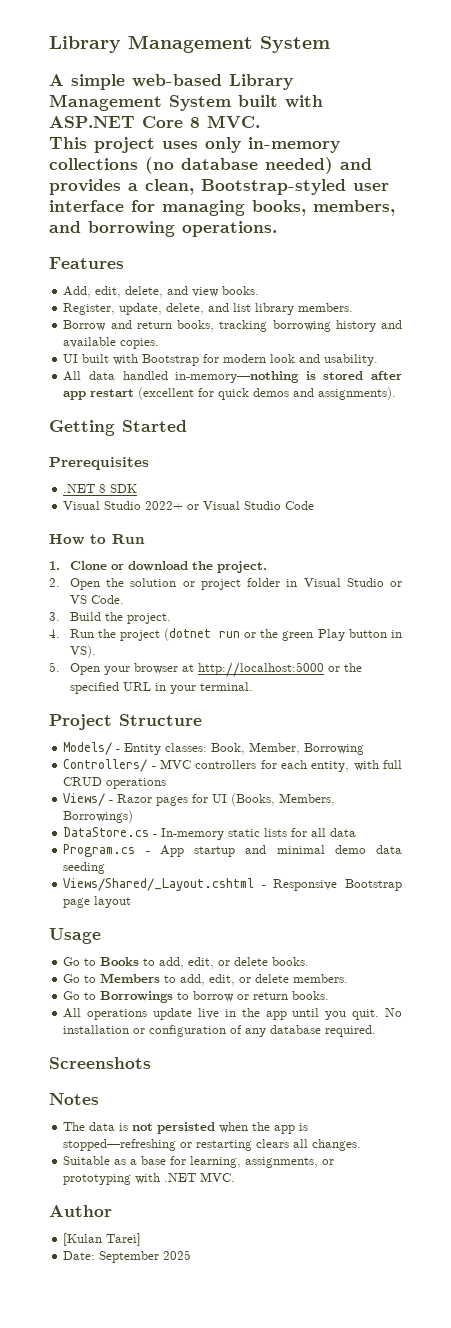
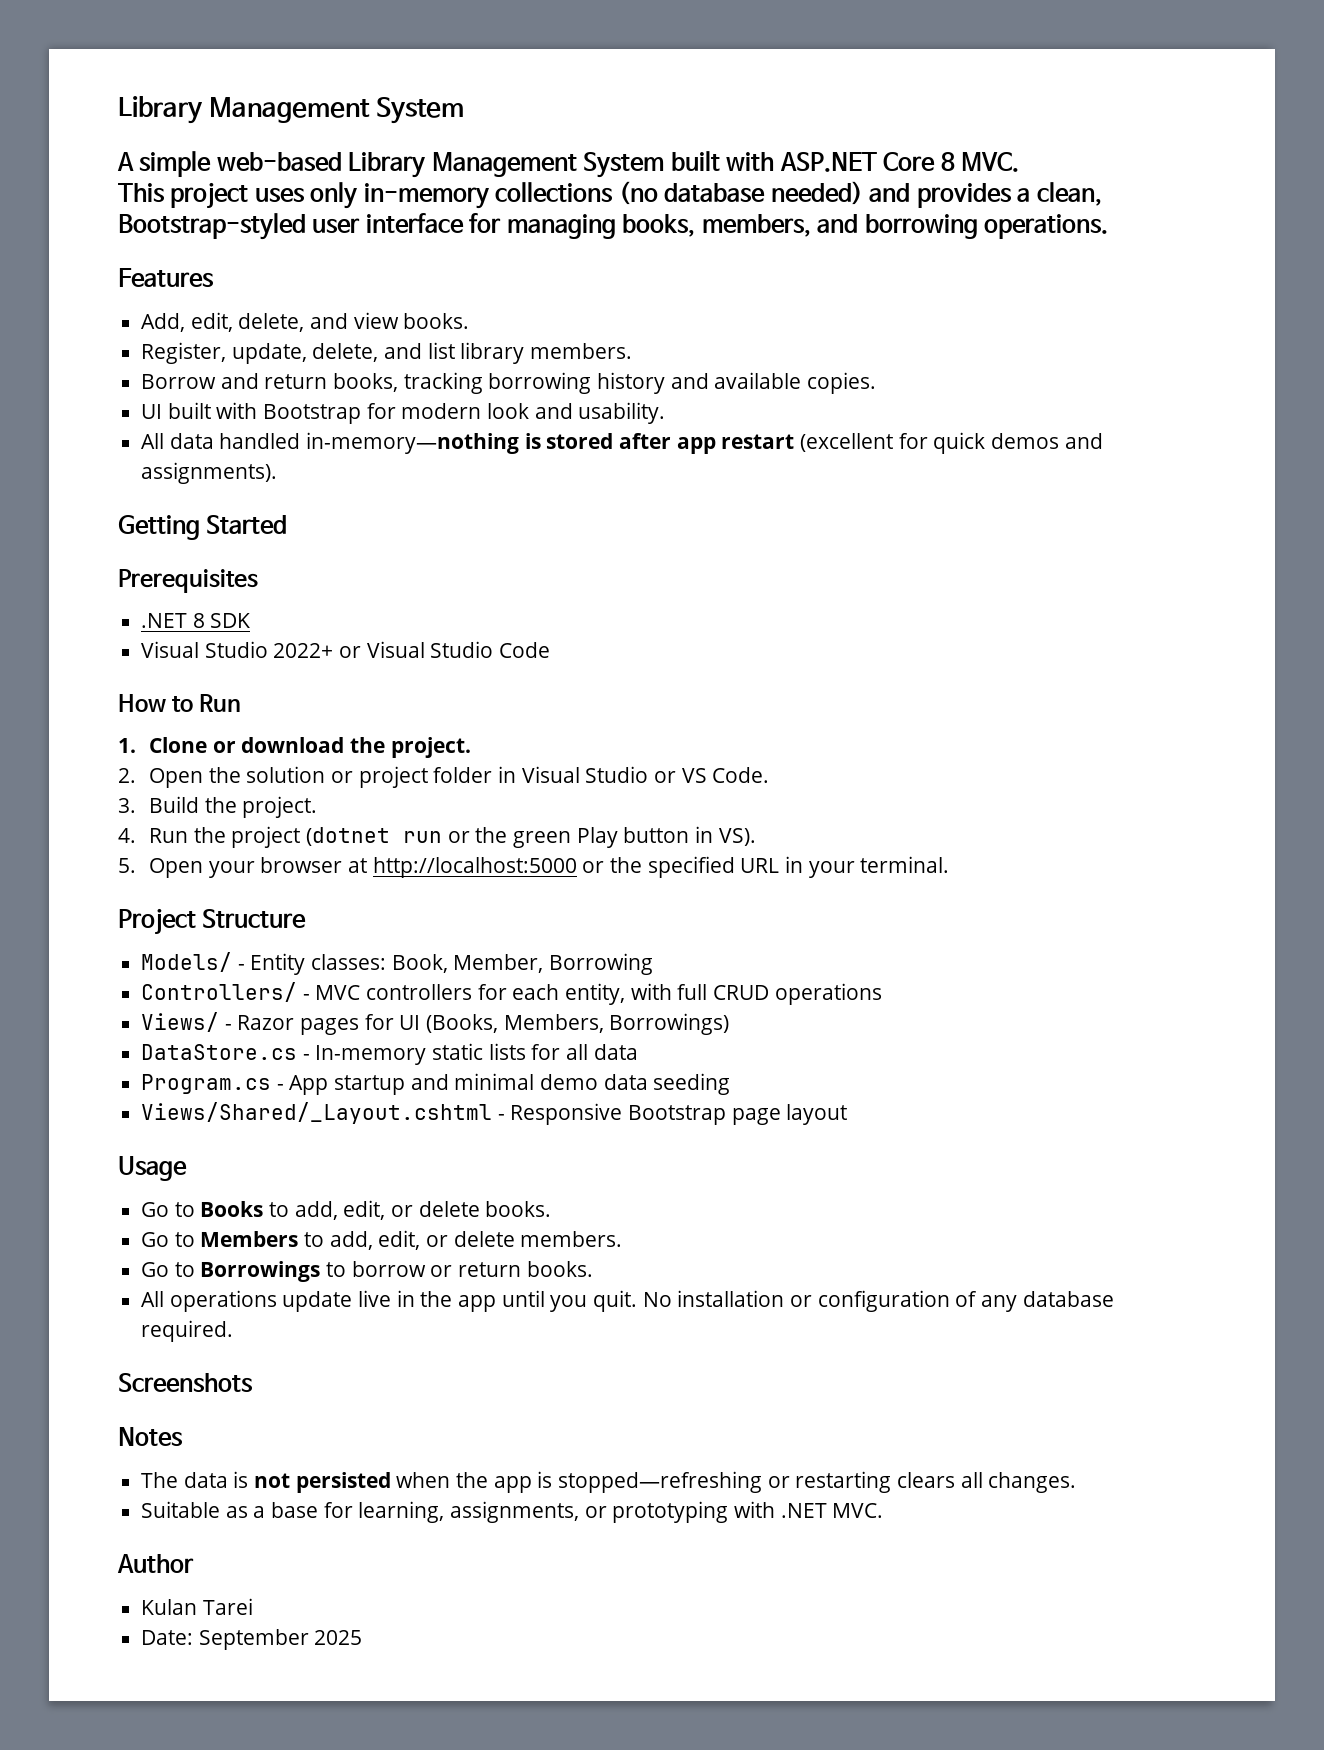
[63,1233,142,1246] [Kulan Tarei] -> [141,1598,253,1615] Kulan Tarei

